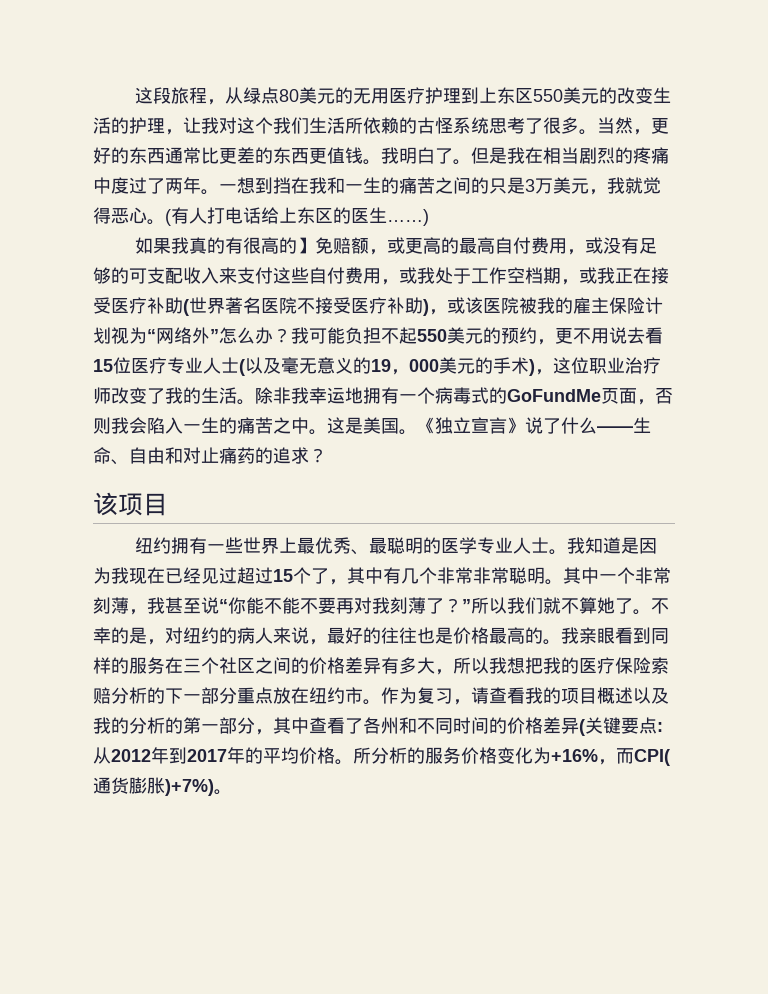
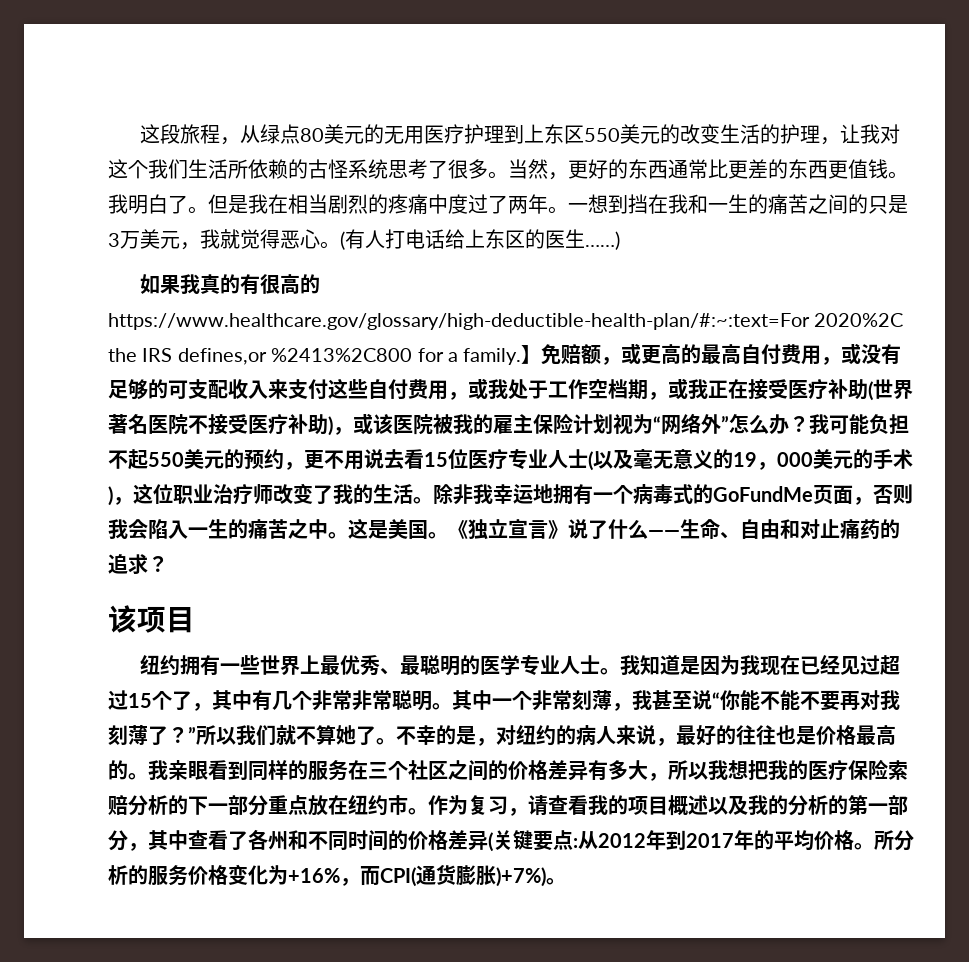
(298, 245) none -> [108,313,904,330] [108,348,522,365] https://www.healthcare.gov/glossary/high-deductible-health-plan/#:~:text=For 2020%2C the IRS defines,or %2413%2C800 for a family.

